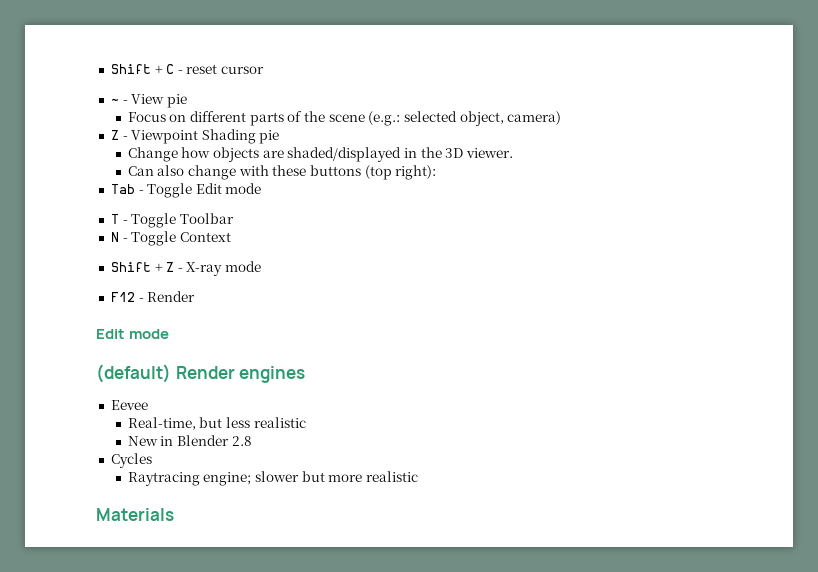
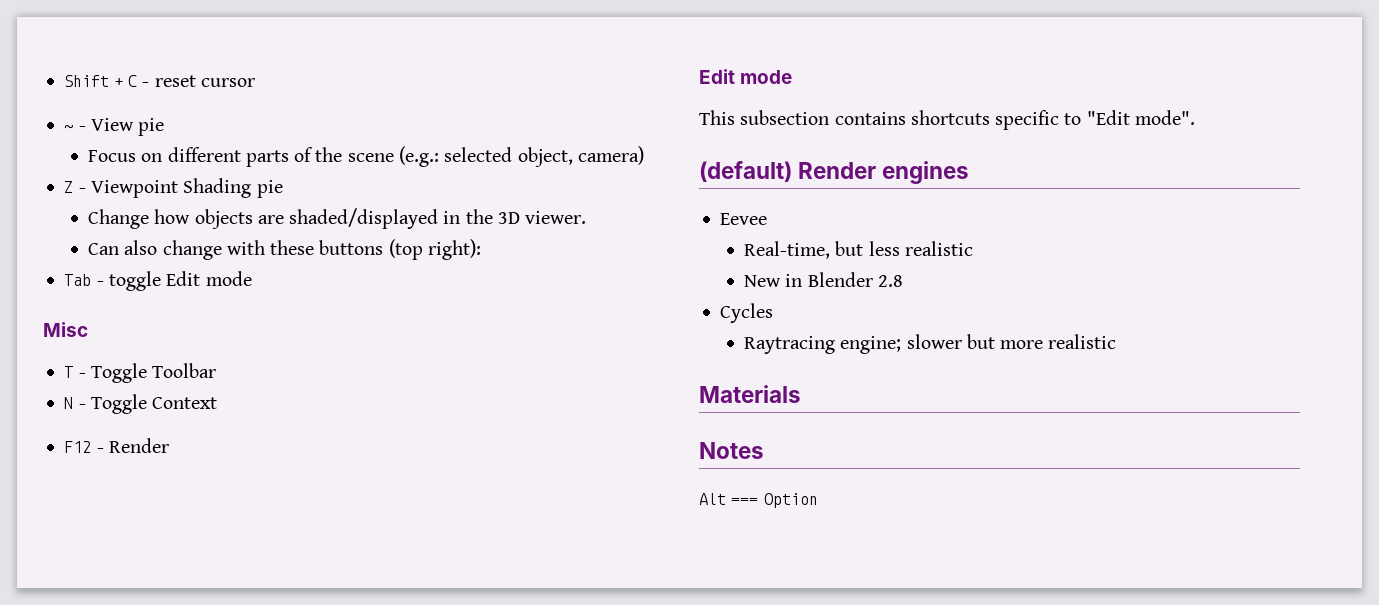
[147,183,262,198] Toggle Edit mode -> [108,271,252,291] [43,322,88,337] toggle Edit mode // Misc
[110,261,262,276] // Shift + Z - X-ray mode -> (218, 403) none
(170, 334) none -> [699,110,1195,130] // This subsection contains shortcuts specific to "Edit mode".
(174, 514) none -> [699,442,764,459] [699,493,818,508] // Notes // Alt === Option

